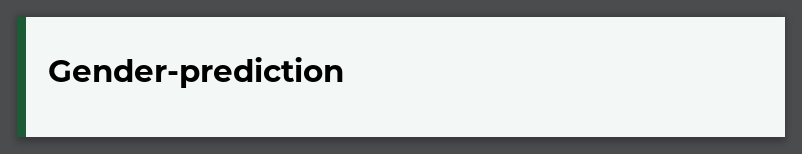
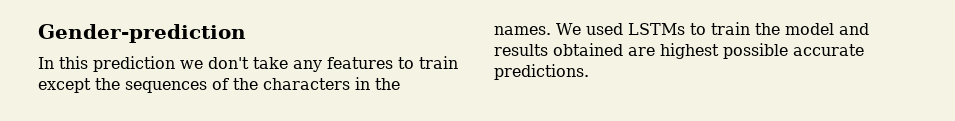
(344, 72) none -> [38,56,458,72] [38,77,400,93] [494,22,869,35] [494,43,864,59] [494,64,589,80] // In this prediction we don't take any features to train except the sequences of the characters in the names. We used LSTMs to train the model and results obtained are highest possible accurate predictions.

